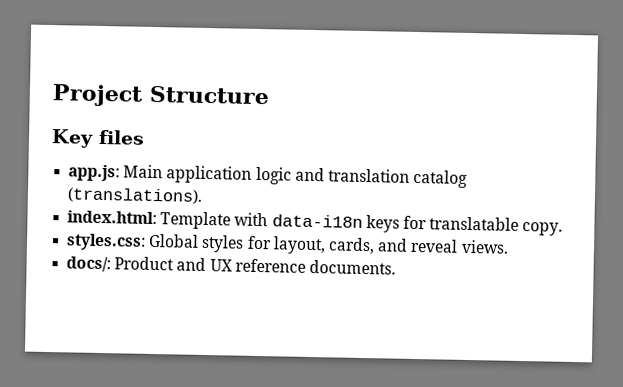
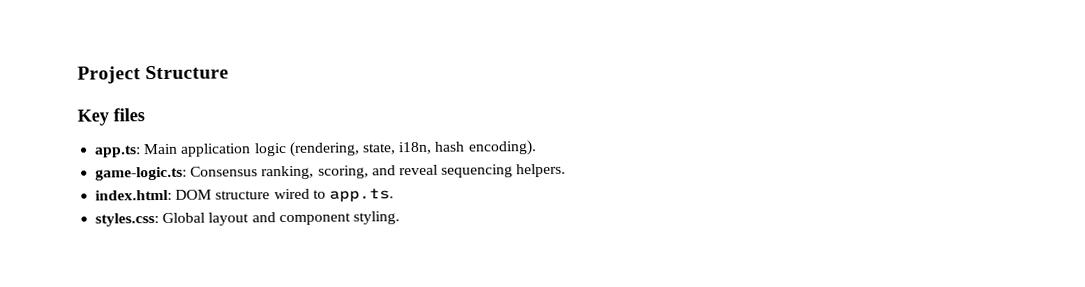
[68,164,121,182] app.js: -> [95,145,142,158] app.ts:
[294,167,469,188] [67,187,204,204] [67,210,564,236] [66,233,509,255] [66,256,396,275] and translation catalog (translations). // index.html: Template with data-i18n keys for translatable copy. // styles.css: Global styles for layout, cards, and reveal views. // docs/: Product and UX reference documents. -> [288,140,537,157] [95,163,567,181] [95,188,394,202] [95,211,400,227] (rendering, state, i18n, hash encoding). // game-logic.ts: Consensus ranking, scoring, and reveal sequencing helpers. // index.html: DOM structure wired to app.ts. // styles.css: Global layout and component styling.

